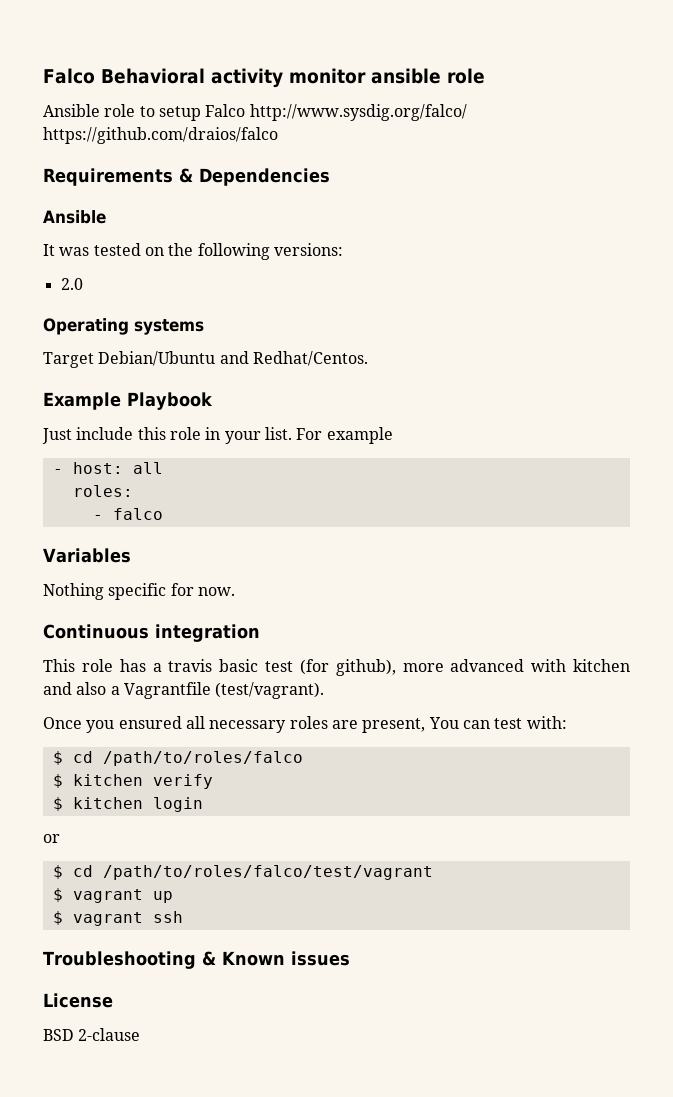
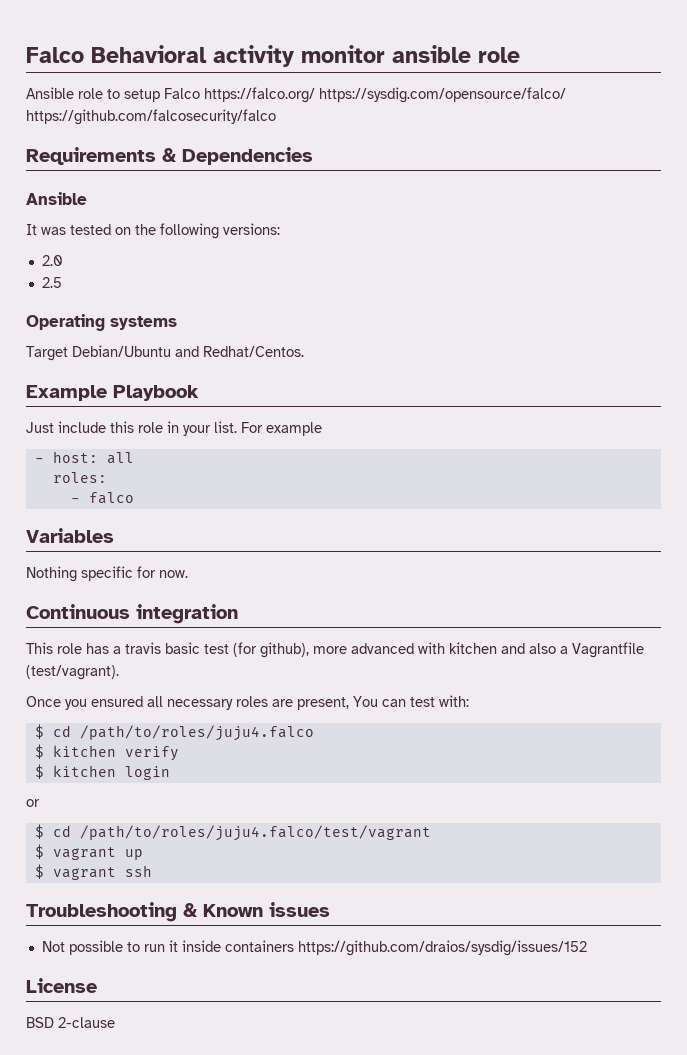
[249,104,467,121] [43,127,278,144] http://www.sysdig.org/falco/ https://github.com/draios/falco -> [204,87,566,103] [26,109,276,125] https://falco.org/ https://sysdig.com/opensource/falco/ https://github.com/falcosecurity/falco
(83, 284) none -> [41,277,62,288] // 2.5
[102,751,303,766] /path/to/roles/falco -> [79,725,314,741] /path/to/roles/juju4.falco
[102,865,433,880] /path/to/roles/falco/test/vagrant -> [79,825,431,841] /path/to/roles/juju4.falco/test/vagrant
(350, 958) none -> [41,940,587,956] // Not possible to run it inside containers https://github.com/draios/sysdig/issues/152

